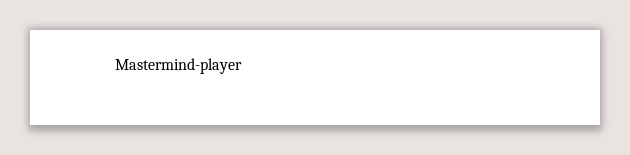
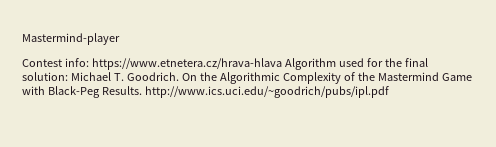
(242, 66) none -> [22,58,428,70] [22,72,472,84] [22,86,389,98] // Contest info: https://www.etnetera.cz/hrava-hlava Algorithm used for the final solution: Michael T. Goodrich. On the Algorithmic Complexity of the Mastermind Game with Black-Peg Results. http://www.ics.uci.edu/~goodrich/pubs/ipl.pdf

